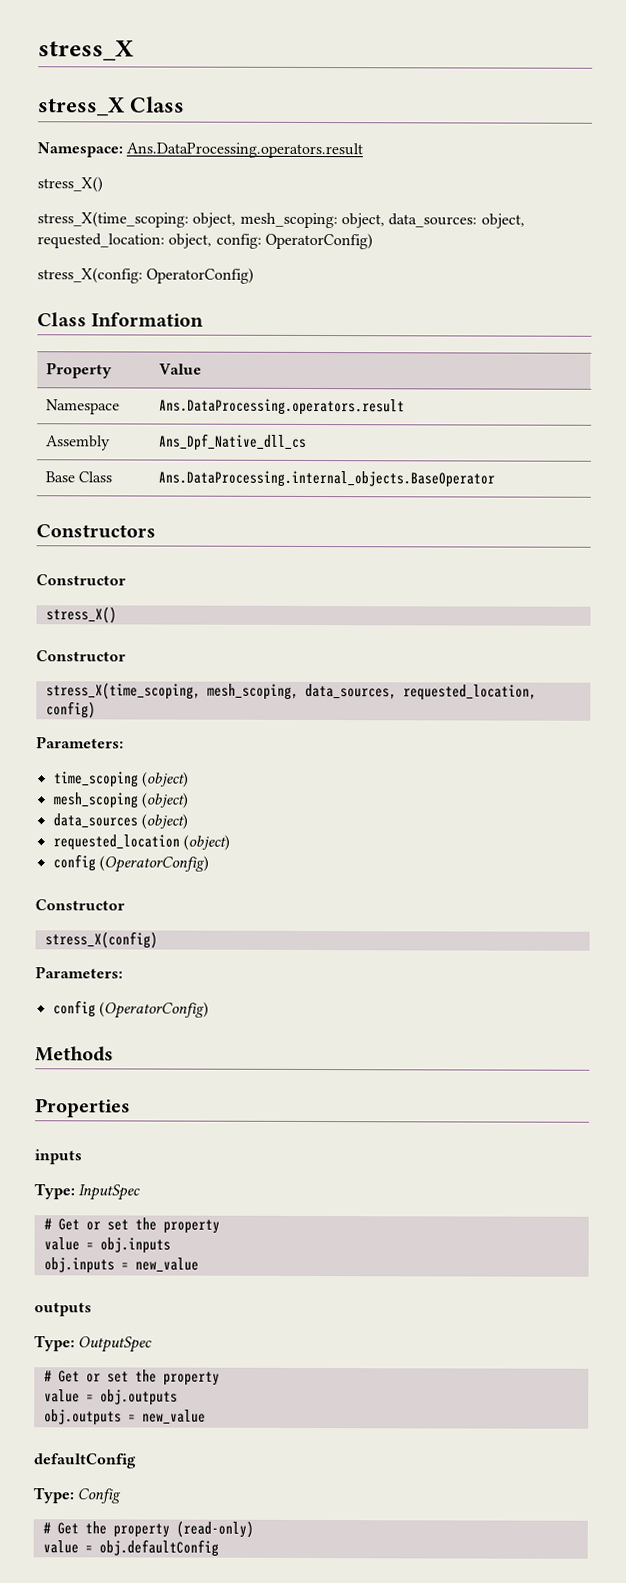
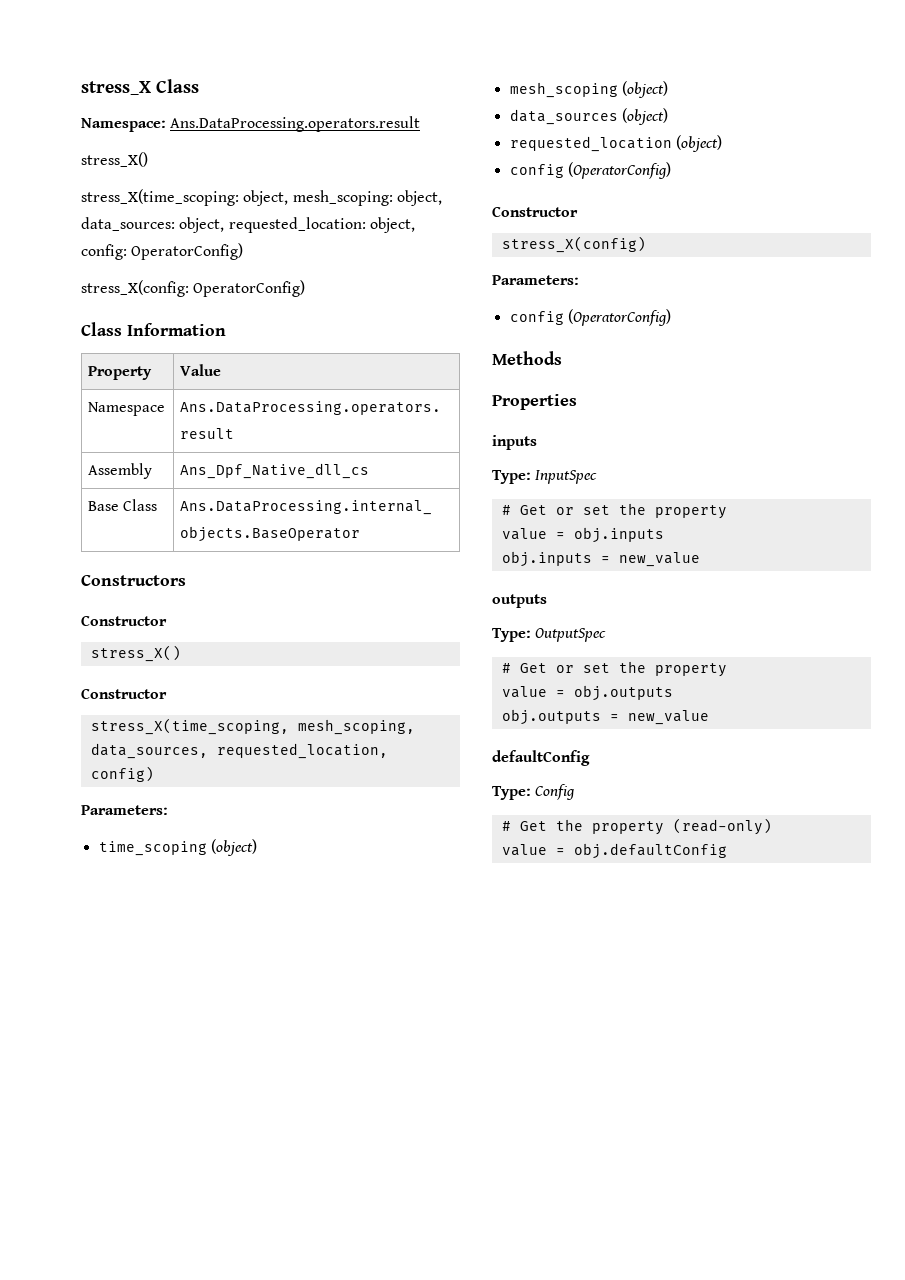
[38,40,134,61] [38,97,126,117] stress_X // stress_X -> [81,81,151,95] stress_X

